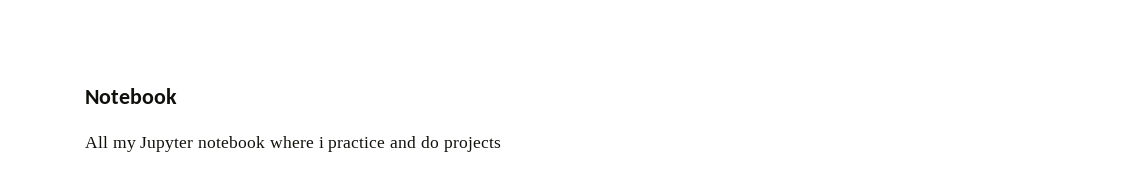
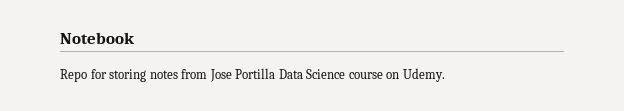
[85,136,501,152] All my Jupyter notebook where i practice and do projects -> [60,68,445,82] Repo for storing notes from Jose Portilla Data Science course on Udemy.

